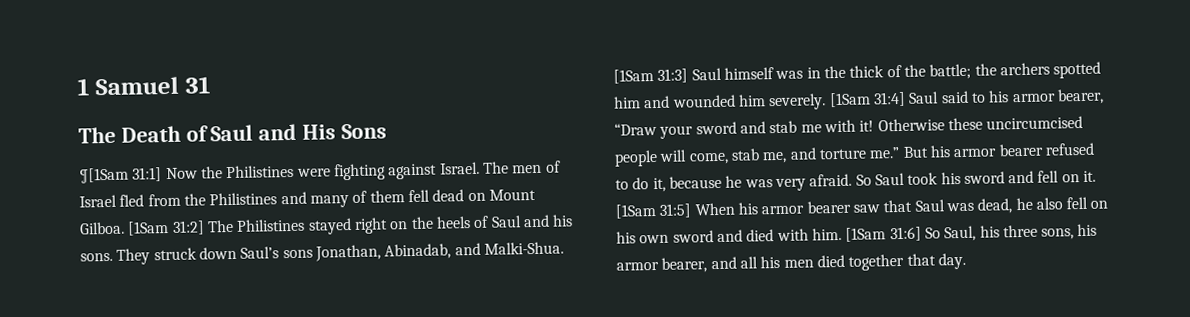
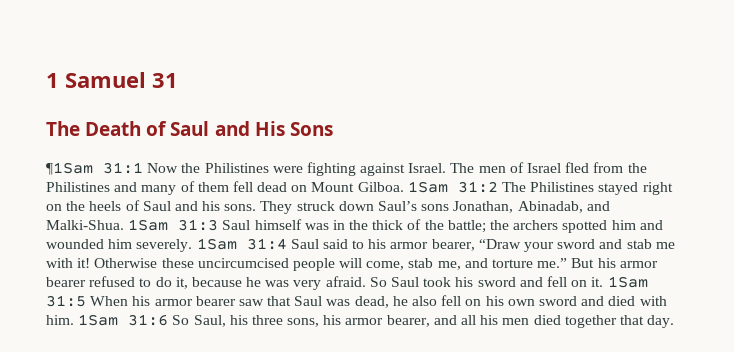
[79,167,163,184] ¶[1Sam 31:1] -> [46,162,143,175] ¶1Sam 31:1
[127,220,205,236] [1Sam 31:2] -> [407,181,498,193] 1Sam 31:2
[613,68,689,84] [1Sam 31:3] -> [128,219,219,231] 1Sam 31:3
[828,91,906,108] [1Sam 31:4] -> [196,238,287,250] 1Sam 31:4
[615,203,692,219] [1Sam 31:5] -> [607,276,648,288] [46,295,86,307] 1Sam 31:5
[845,226,922,242] [1Sam 31:6] -> [78,314,169,326] 1Sam 31:6

